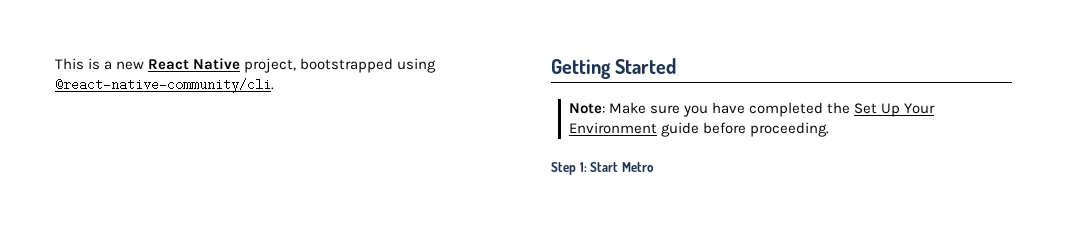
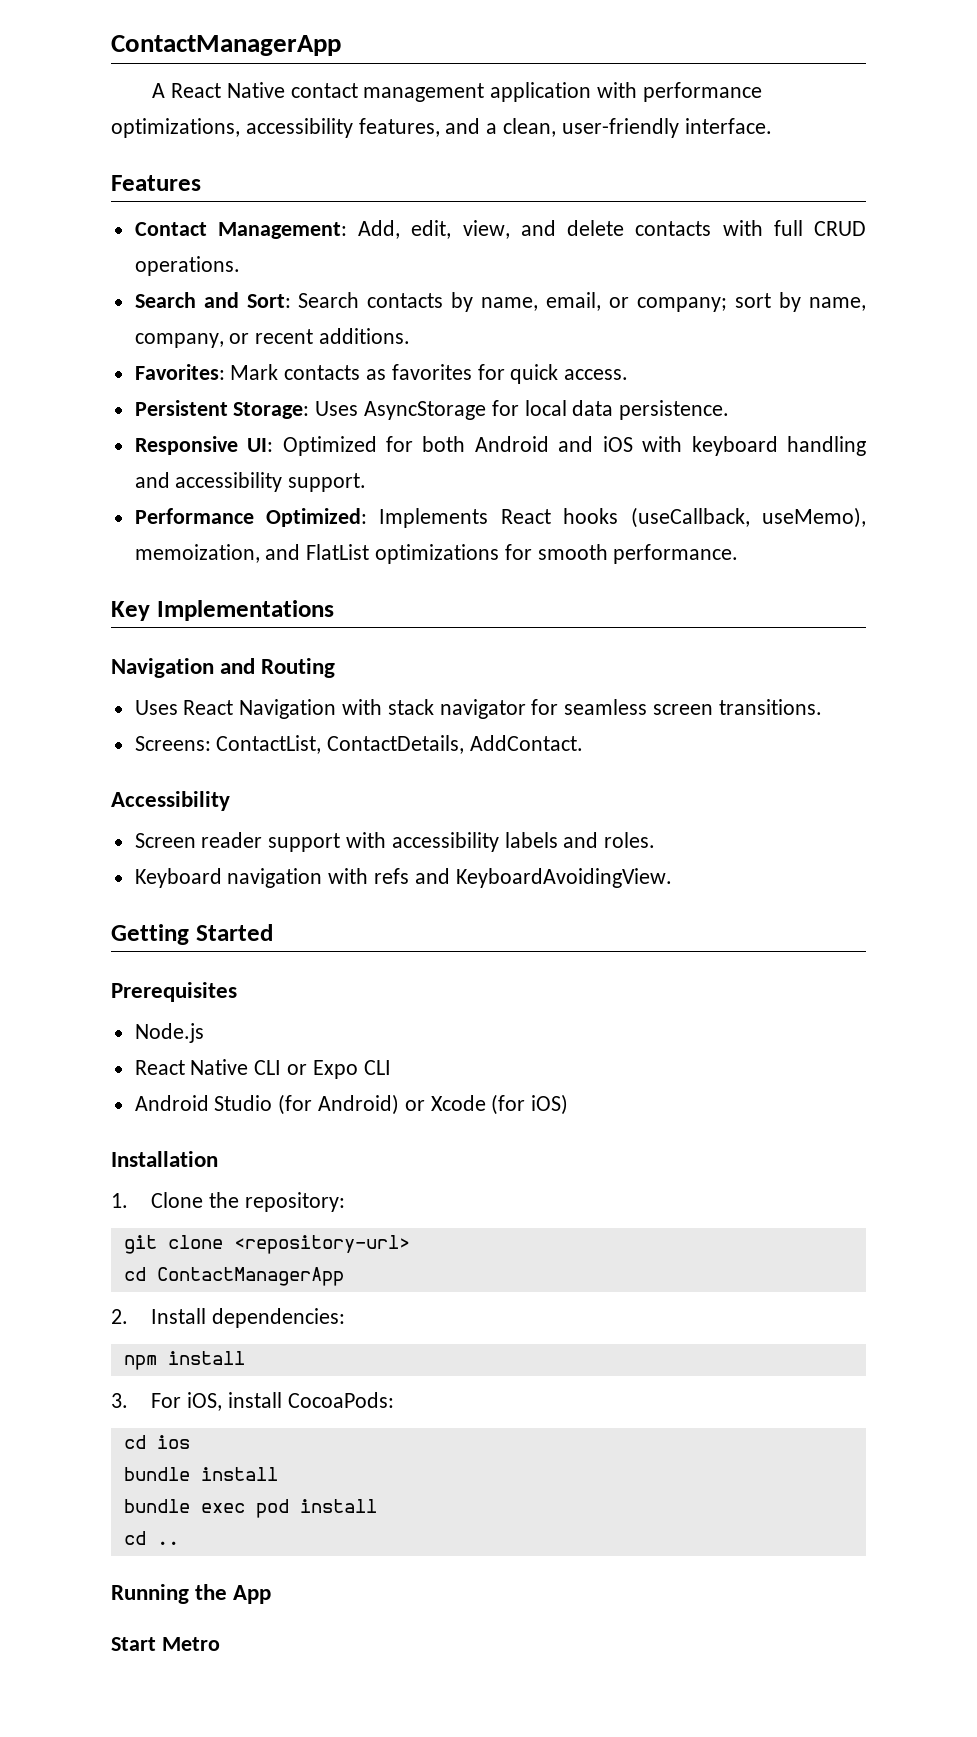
[55,58,437,73] [55,78,274,93] [551,58,677,79] [568,102,936,117] [568,122,830,137] [551,162,587,175] This is a new React Native project, bootstrapped using @react-native-community/cli. // Getting Started // Note: Make sure you have completed the Set Up Your Environment guide before proceeding. // Step 1: -> [111,35,341,56] [152,82,762,102] [111,118,772,138] [111,175,201,191] [134,220,867,239] [134,256,240,276] [134,292,866,312] [134,328,411,348] [134,364,629,384] [134,400,730,420] [134,436,866,456] [134,472,367,492] [134,507,866,528] [134,544,739,564] [111,600,334,621] [111,658,336,678] [134,699,822,719] [134,735,584,754] [111,791,230,811] [134,832,656,852] [134,868,672,888] [111,924,273,945] [111,982,237,1002] [134,1023,204,1043] [134,1059,391,1079] [134,1094,569,1115] [111,1151,218,1167] [111,1192,346,1212] [123,1235,410,1254] [123,1267,344,1286] [111,1308,346,1328] [123,1351,245,1370] [111,1392,394,1411] [123,1435,190,1449] [123,1467,278,1481] [123,1499,377,1518] [123,1531,179,1545] [111,1584,272,1604] ContactManagerApp // A React Native contact management application with performance optimizations, accessibility features, and a clean, user-friendly interface. // Features // Contact Management: Add, edit, view, and delete contacts with full CRUD operations. // Search and Sort: Search contacts by name, email, or company; sort by name, company, or recent additions. // Favorites: Mark contacts as favorites for quick access. // Persistent Storage: Uses AsyncStorage for local data persistence. // Responsive UI: Optimized for both Android and iOS with keyboard handling and accessibility support. // Performance Optimized: Implements React hooks (useCallback, useMemo), memoization, and FlatList optimizations for smooth performance. // Key Implementations // Navigation and Routing // Uses React Navigation with stack navigator for seamless screen transitions. // Screens: ContactList, ContactDetails, AddContact. // Accessibility // Screen reader support with accessibility labels and roles. // Keyboard navigation with refs and KeyboardAvoidingView. // Getting Started // Prerequisites // Node.js // React Native CLI or Expo CLI // Android Studio (for Android) or Xcode (for iOS) // Installation // 1. Clone the repository: // git clone <repository-url> // cd ContactManagerApp // 2. Install dependencies: // npm install // 3. For iOS, install CocoaPods: // cd ios // bundle install // bundle exec pod install // cd .. // Running the App //

